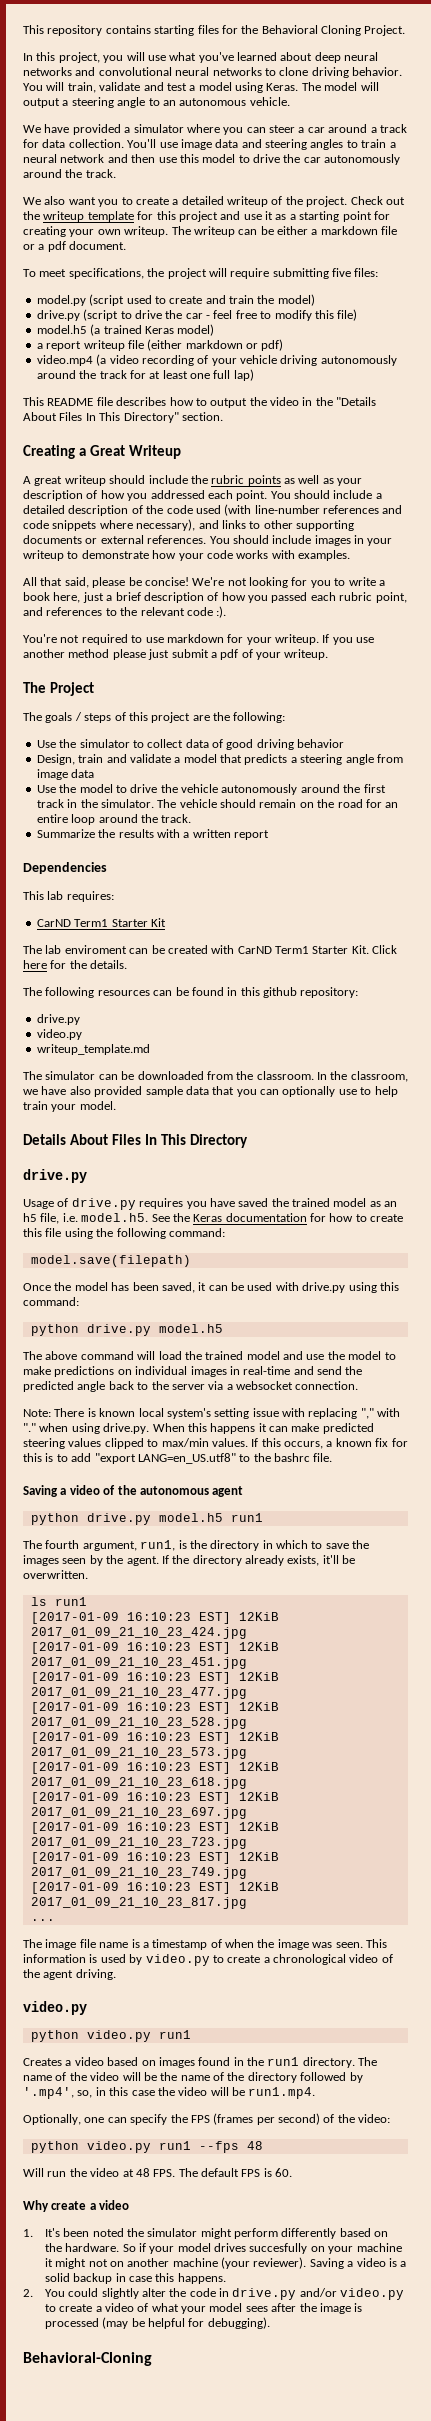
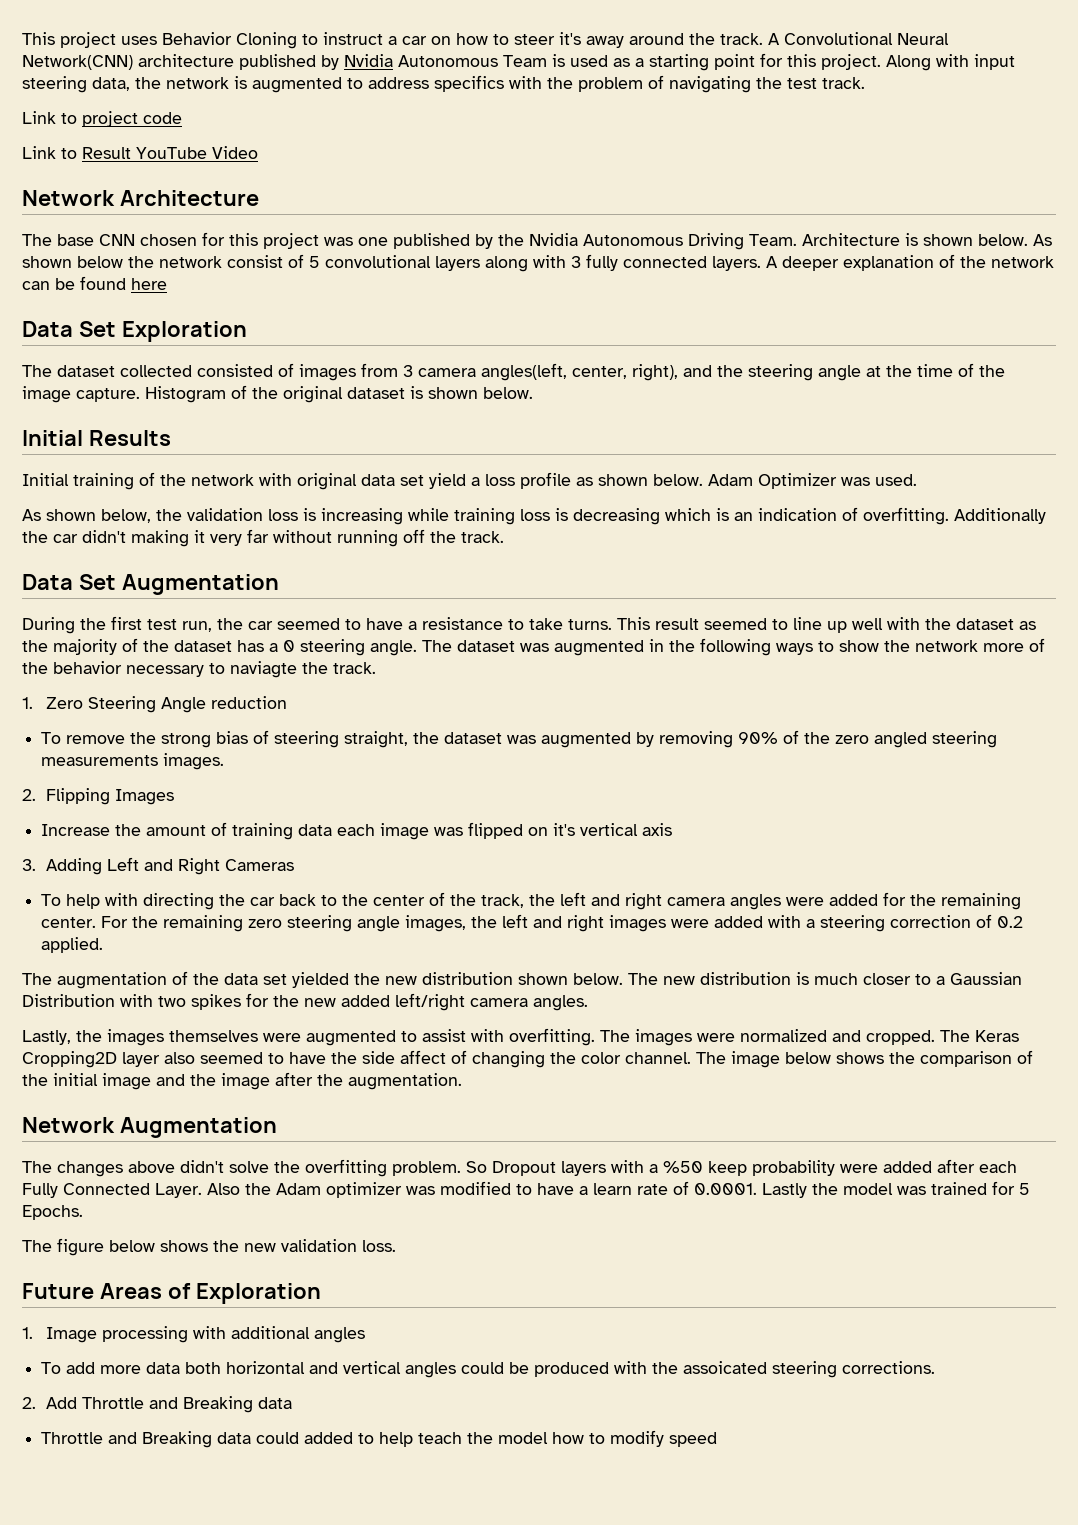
[23,25,406,36] [23,52,379,63] [23,67,402,78] [23,82,379,93] [23,97,290,108] [23,124,407,135] [23,139,396,150] [23,154,401,165] [23,169,116,178] [23,196,405,207] [23,211,273,222] This repository contains starting files for the Behavioral Cloning Project. // In this project, you will use what you've learned about deep neural networks and convolutional neural networks to clone driving behavior. You will train, validate and test a model using Keras. The model will output a steering angle to an autonomous vehicle. // We have provided a simulator where you can steer a car around a track for data collection. You'll use image data and steering angles to train a neural network and then use this model to drive the car autonomously around the track. // We also want you to create a detailed writeup of the project. Check out the writeup template for this project and use it -> [22,32,949,49] [22,54,608,70] This project uses Behavior Cloning to instruct a car on how to steer it's away around the track. A Convolutional Neural Network(CNN) architecture published by Nvidia Autonomous Team is used
[23,226,398,237] [23,241,127,252] [23,268,379,279] [36,294,315,306] [36,309,358,321] [36,324,215,336] [36,339,284,351] [36,354,397,366] [36,369,254,381] [23,397,377,408] [23,412,223,423] [23,445,181,459] [23,475,363,486] [23,490,382,501] [23,504,403,516] [23,519,354,531] [23,535,393,546] [23,550,350,561] [23,577,385,588] [23,592,407,603] [23,606,227,618] [23,634,375,645] [23,649,329,660] [23,682,94,696] [23,712,286,723] [36,739,345,750] [36,754,403,765] [36,769,95,780] [36,784,386,795] [36,799,399,808] [36,814,192,825] [36,829,269,840] [23,862,107,874] [23,891,114,902] [36,918,166,927] [23,945,398,954] [23,960,128,969] [23,987,359,998] [36,1014,80,1025] [36,1029,82,1040] [36,1044,150,1055] [23,1071,408,1082] [23,1086,398,1097] [23,1101,116,1112] [23,1134,248,1148] [23,1169,87,1183] [23,1198,398,1210] [23,1213,404,1224] [23,1228,225,1239] [30,1255,191,1267] [23,1282,399,1293] [23,1297,79,1306] [30,1324,223,1336] [23,1351,396,1360] [23,1366,363,1377] [23,1381,359,1392] [23,1408,401,1419] [23,1423,374,1434] [23,1438,408,1449] [23,1453,333,1464] [23,1485,244,1497] [30,1513,263,1525] [23,1540,370,1551] [23,1555,356,1566] [23,1570,88,1579] [30,1597,87,1606] [30,1612,279,1624] [30,1627,247,1639] [30,1642,279,1654] [30,1657,247,1669] [30,1672,279,1684] [30,1687,247,1699] [30,1702,279,1714] [30,1717,247,1729] [30,1732,279,1744] [30,1747,247,1759] [30,1762,279,1774] [30,1777,247,1789] [30,1792,279,1804] [30,1807,247,1819] [30,1822,279,1834] [30,1837,247,1849] [30,1852,279,1864] [30,1867,247,1879] [30,1882,279,1894] [30,1897,247,1909] [30,1919,55,1921] [23,1939,387,1950] [23,1954,393,1966] [23,1969,116,1980] [23,2001,87,2015] [30,2030,191,2042] [23,2057,378,2068] [23,2072,363,2083] [23,2087,316,2099] [23,2113,391,2125] [30,2141,263,2153] [23,2168,293,2177] [23,2200,130,2212] [23,2228,389,2239] [44,2243,402,2254] [44,2257,407,2269] [44,2273,226,2284] [23,2288,405,2300] [44,2303,363,2314] [44,2317,270,2329] [23,2352,152,2366] creating your own writeup. The writeup can be either a markdown file or a pdf document. // To meet specifications, the project will require submitting five files: // model.py (script used to create and train the model) // drive.py (script to drive the car - feel free to modify this file) // model.h5 (a trained Keras model) // a report writeup file (either markdown or pdf) // video.mp4 (a video recording of your vehicle driving autonomously around the track for at least one full lap) // This README file describes how to output the video in the "Details About Files In This Directory" section. // Creating a Great Writeup // A great writeup should include the rubric points as well as your description of how you addressed each point. You should include a detailed description of the code used (with line-number references and code snippets where necessary), and links to other supporting documents or external references. You should include images in your writeup to demonstrate how your code works with examples. // All that said, please be concise! We're not looking for you to write a book here, just a brief description of how you passed each rubric point, and references to the relevant code :). // You're not required to use markdown for your writeup. If you use another method please just submit a pdf of your writeup. // The Project // The goals / steps of this project are the following: // Use the simulator to collect data of good driving behavior // Design, train and validate a model that predicts a steering angle from image data // Use the model to drive the vehicle autonomously around the first track in the simulator. The vehicle should remain on the road for an entire loop around the track. // Summarize the results with a written report // Dependencies // This lab requires: // CarND Term1 Starter Kit // The lab enviroment can be created with CarND Term1 Starter Kit. Click here for the details. // The following resources can be found in this github repository: // drive.py // video.py // writeup_template.md // The simulator can be downloaded from the classroom. In the classroom, we have also provided sample data that you can optionally use to help train your model. // Details About Files In This Directory // drive.py // Usage of drive.py requires you have saved the trained model as an h5 file, i.e. model.h5. See the Keras documentation for how to create this file using the following command: // model.save(filepath) // Once the model has been saved, it can be used with drive.py using this command: // python drive.py model.h5 // The above command will load the trained model and use the model to make predictions on individual images in real-time and send the predicted angle back to the server via a websocket connection. // Note: There is known local system's setting issue with replacing "," with "." when using drive.py. When this happens it can make predicted steering values clipped to max/min values. If this occurs, a known fix for this is to add "export LANG=en_US.utf8" to the bashrc file. // Saving a video of the autonomous agent // python drive.py model.h5 run1 // The fourth argument, run1, is the directory in which to save the images seen by the agent. If the directory already exists, it'll be overwritten. // ls run1 // [2017-01-09 16:10:23 EST] 12KiB 2017_01_09_21_10_23_424.jpg // [2017-01-09 16:10:23 EST] 12KiB 2017_01_09_21_10_23_451.jpg // [2017-01-09 16:10:23 EST] 12KiB 2017_01_09_21_10_23_477.jpg // [2017-01-09 16:10:23 EST] 12KiB 2017_01_09_21_10_23_528.jpg // [2017-01-09 16:10:23 EST] 12KiB 2017_01_09_21_10_23_573.jpg // [2017-01-09 16:10:23 EST] 12KiB 2017_01_09_21_10_23_618.jpg // [2017-01-09 16:10:23 EST] 12KiB 2017_01_09_21_10_23_697.jpg // [2017-01-09 16:10:23 EST] 12KiB 2017_01_09_21_10_23_723.jpg // [2017-01-09 16:10:23 EST] 12KiB 2017_01_09_21_10_23_749.jpg // [2017-01-09 16:10:23 EST] 12KiB 2017_01_09_21_10_23_817.jpg // ... // The image file name is a timestamp of when the image was seen. This information is used by video.py to create a chronological video of the agent driving. // video.py // python video.py run1 // Creates a video based on images found in the run1 directory. The name of the video will be the name of the directory followed by '.mp4', so, in this case the video will be run1.mp4. // Optionally, one can specify the FPS (frames per second) of the video: // python video.py run1 --fps 48 // Will run the video at 48 FPS. The default FPS is 60. // Why create a video // 1. It's been noted the simulator might perform differently based on the hardware. So if your model drives succesfully on your machine it might not on another machine (your reviewer). Saving a video is a solid backup in case this happens. // 2. You could slightly alter the code in drive.py and/or video.py to create a video of what your model sees after the image is processed (may be helpful for debugging). // Behavioral-Cloning -> [787,54,1015,71] [22,75,865,93] [22,111,182,127] [22,146,258,159] [22,190,259,206] [22,232,1052,250] [22,254,1054,272] [22,276,167,290] [22,321,247,342] [22,363,1005,381] [22,385,533,403] [22,430,171,446] [22,472,917,490] [22,507,1046,525] [22,529,504,547] [22,574,279,595] [22,616,1036,634] [22,638,1045,656] [22,661,376,678] [22,696,287,713] [41,730,998,748] [41,753,225,770] [22,788,174,805] [41,822,673,840] [22,857,294,875] [41,892,1022,910] [41,914,1024,932] [41,937,104,953] [22,971,1022,989] [22,993,588,1011] [22,1028,1019,1046] [22,1050,1033,1068] [22,1072,462,1090] [22,1117,277,1138] [22,1159,1017,1177] [22,1181,1030,1198] [22,1205,83,1220] [22,1238,396,1256] [22,1283,321,1304] [22,1326,365,1343] [41,1361,936,1378] [22,1396,292,1413] [41,1430,718,1448] this project. Along with input steering data, the network is augmented to address specifics with the problem of navigating the test track. // Link to project code // Link to Result YouTube Video // Network Architecture // The base CNN chosen for this project was one published by the Nvidia Autonomous Driving Team. Architecture is shown below. As shown below the network consist of 5 convolutional layers along with 3 fully connected layers. A deeper explanation of the network can be found here // Data Set Exploration // The dataset collected consisted of images from 3 camera angles(left, center, right), and the steering angle at the time of the image capture. Histogram of the original dataset is shown below. // Initial Results // Initial training of the network with original data set yield a loss profile as shown below. Adam Optimizer was used. // As shown below, the validation loss is increasing while training loss is decreasing which is an indication of overfitting. Additionally the car didn't making it very far without running off the track. // Data Set Augmentation // During the first test run, the car seemed to have a resistance to take turns. This result seemed to line up well with the dataset as the majority of the dataset has a 0 steering angle. The dataset was augmented in the following ways to show the network more of the behavior necessary to naviagte the track. // 1. Zero Steering Angle reduction // To remove the strong bias of steering straight, the dataset was augmented by removing 90% of the zero angled steering measurements images. // 2. Flipping Images // Increase the amount of training data each image was flipped on it's vertical axis // 3. Adding Left and Right Cameras // To help with directing the car back to the center of the track, the left and right camera angles were added for the remaining center. For the remaining zero steering angle images, the left and right images were added with a steering correction of 0.2 applied. // The augmentation of the data set yielded the new distribution shown below. The new distribution is much closer to a Gaussian Distribution with two spikes for the new added left/right camera angles. // Lastly, the images themselves were augmented to assist with overfitting. The images were normalized and cropped. The Keras Cropping2D layer also seemed to have the side affect of changing the color channel. The image below shows the comparison of the initial image and the image after the augmentation. // Network Augmentation // The changes above didn't solve the overfitting problem. So Dropout layers with a %50 keep probability were added after each Fully Connected Layer. Also the Adam optimizer was modified to have a learn rate of 0.0001. Lastly the model was trained for 5 Epochs. // The figure below shows the new validation loss. // Future Areas of Exploration // 1. Image processing with additional angles // To add more data both horizontal and vertical angles could be produced with the assoicated steering corrections. // 2. Add Throttle and Breaking data // Throttle and Breaking data could added to help teach the model how to modify speed

